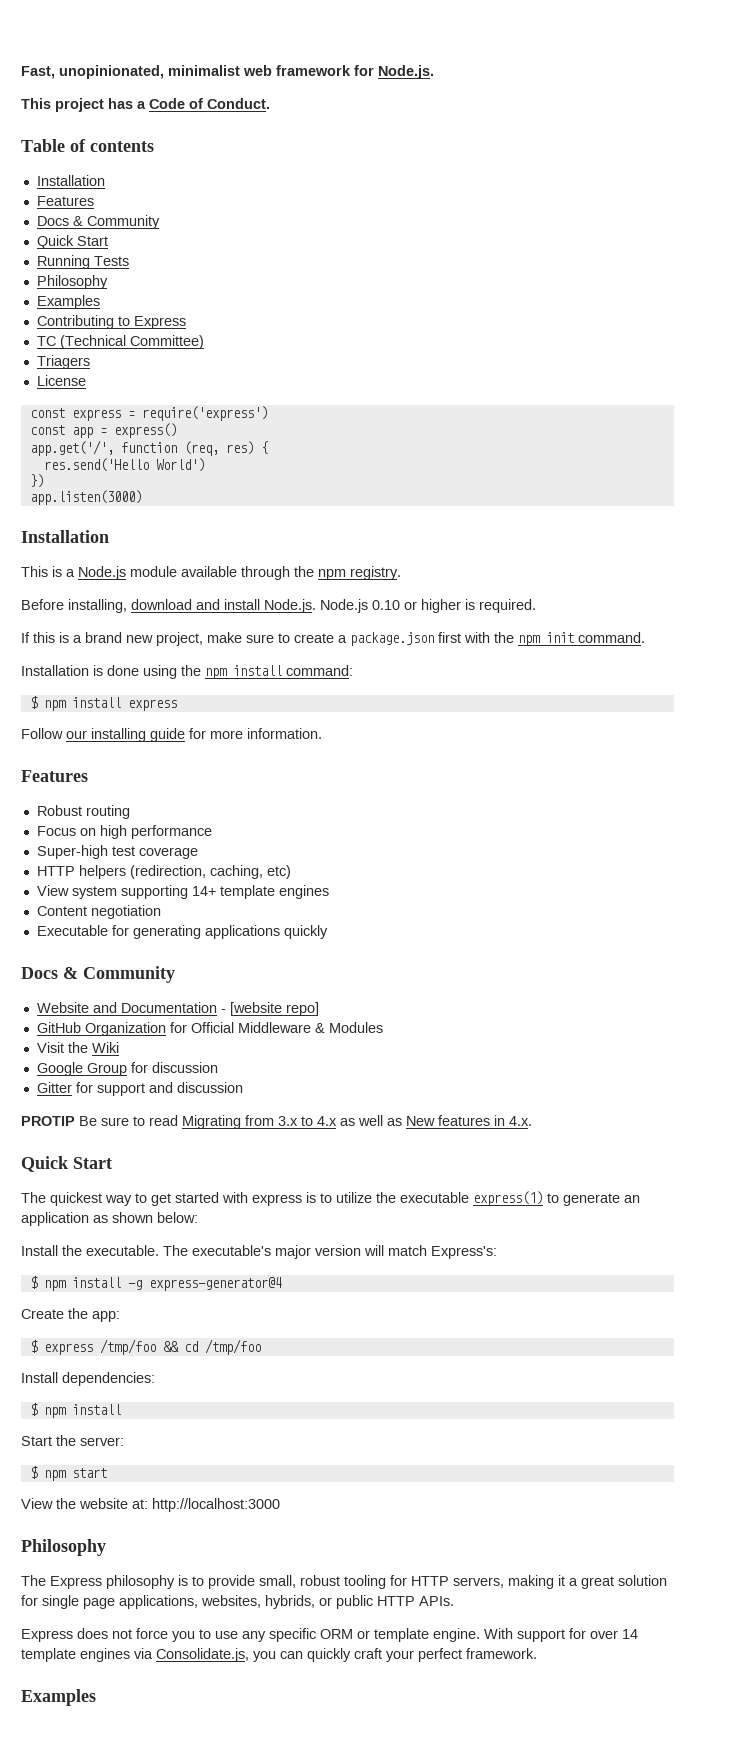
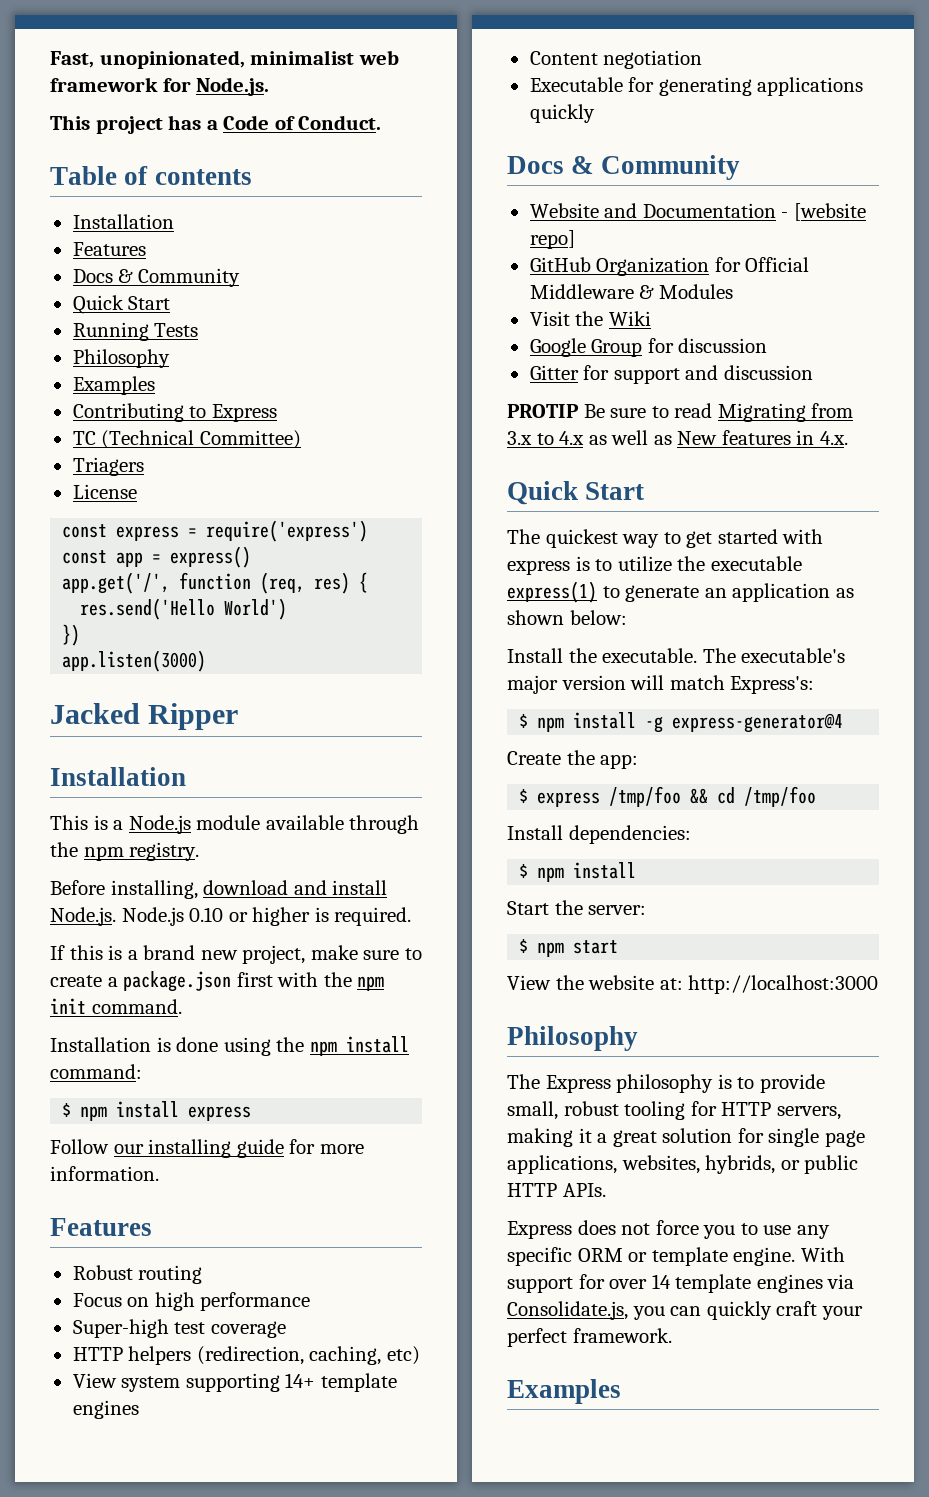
(142, 497) none -> [50,703,239,730] // Jacked Ripper

